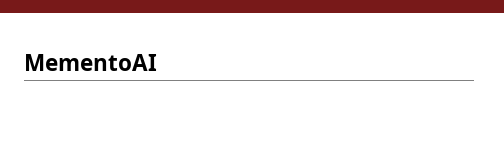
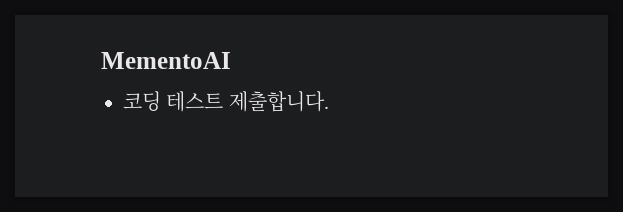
(157, 62) none -> [123,91,329,112] // 코딩 테스트 제출합니다.

